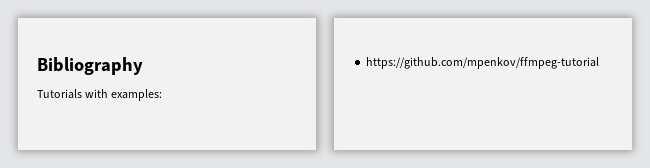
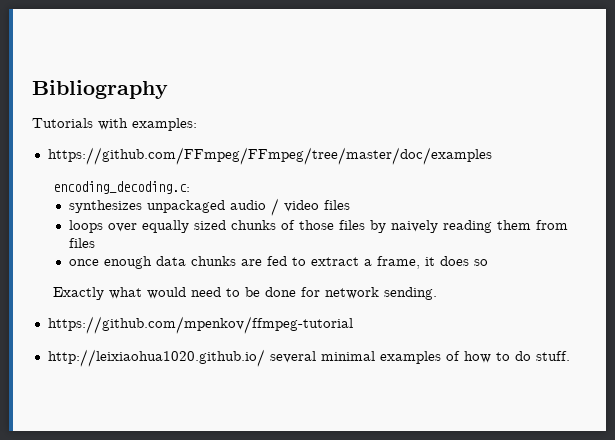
[366,57,600,69] https://github.com/mpenkov/ffmpeg-tutorial -> [47,147,492,165] [53,181,191,194] [69,198,351,216] [69,220,569,233] [69,238,96,248] [69,256,489,269] [53,287,438,300] [47,316,353,334] [47,349,570,367] https://github.com/FFmpeg/FFmpeg/tree/master/doc/examples // encoding_decoding.c: // synthesizes unpackaged audio / video files // loops over equally sized chunks of those files by naively reading them from files // once enough data chunks are fed to extract a frame, it does so // Exactly what would need to be done for network sending. // https://github.com/mpenkov/ffmpeg-tutorial // http://leixiaohua1020.github.io/ several minimal examples of how to do stuff.

